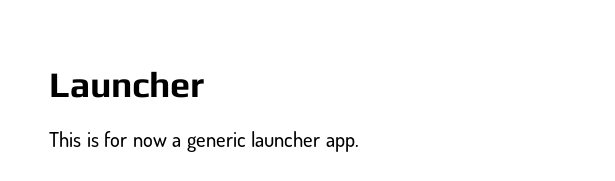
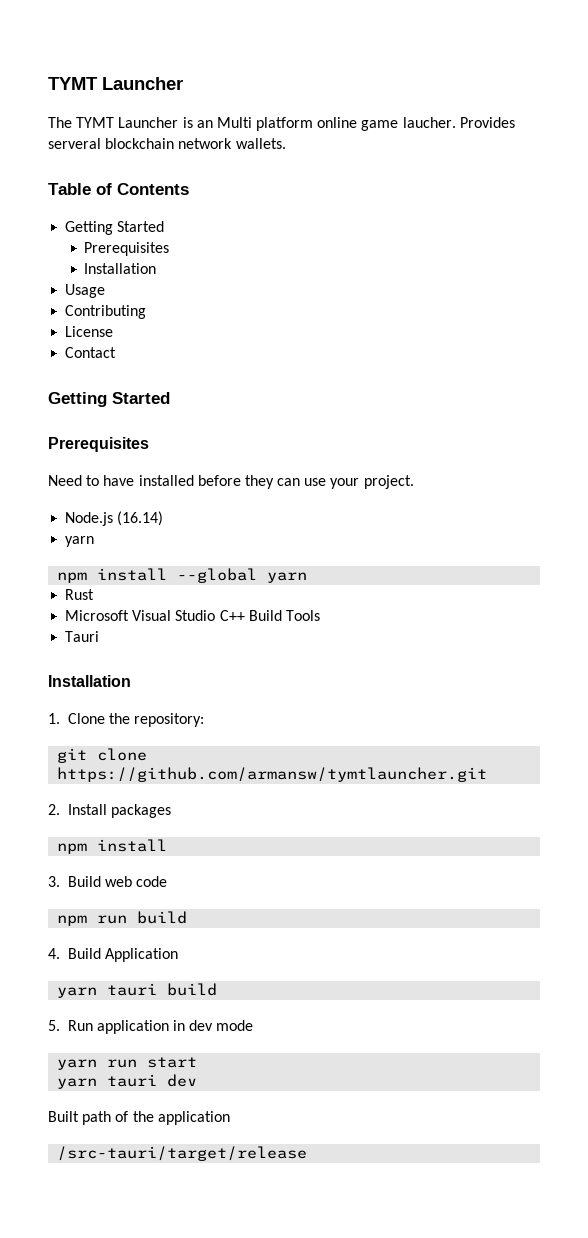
(49, 84) none -> [48,77,98,90] TYMT
[49,131,359,152] This is for now a generic launcher app. -> [48,117,515,131] [48,138,286,149] [48,183,189,195] [65,221,165,235] [84,242,170,256] [84,263,157,274] [65,284,106,298] [65,305,147,319] [65,326,114,337] [65,347,117,358] [48,392,170,407] [48,437,149,452] [48,475,414,489] [65,511,164,526] [65,536,95,547] [57,568,308,583] [65,589,95,600] [65,610,320,621] [65,631,100,642] [48,675,131,687] [48,713,205,727] [57,748,148,763] [57,767,488,782] [48,804,171,818] [57,839,168,854] [48,876,168,887] [57,911,188,926] [48,948,178,962] [57,983,218,998] [48,1020,254,1034] [57,1057,198,1070] [57,1074,198,1089] [48,1111,230,1125] [57,1146,308,1161] The TYMT Launcher is an Multi platform online game laucher. Provides serveral blockchain network wallets. // Table of Contents // Getting Started // Prerequisites // Installation // Usage // Contributing // License // Contact // Getting Started // Prerequisites // Need to have installed before they can use your project. // Node.js (16.14) // yarn // npm install --global yarn // Rust // Microsoft Visual Studio C++ Build Tools // Tauri // Installation // 1. Clone the repository: // git clone https://github.com/armansw/tymtlauncher.git // 2. Install packages // npm install // 3. Build web code // npm run build // 4. Build Application // yarn tauri build // 5. Run application in dev mode // yarn run start // yarn tauri dev // Built path of the application // /src-tauri/target/release

